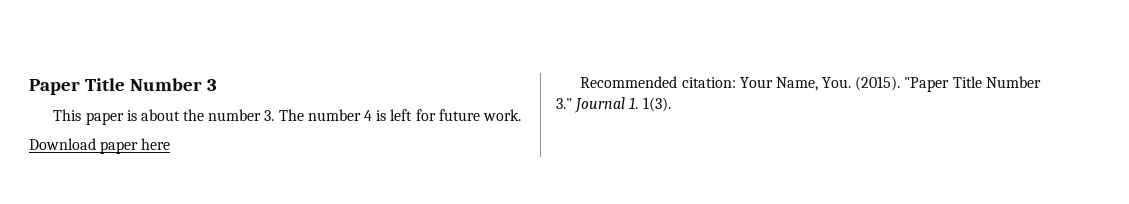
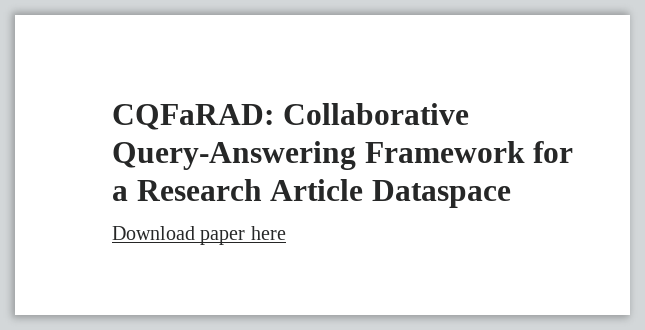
[29,78,218,95] [53,109,521,125] [29,138,171,154] [580,76,1041,92] [556,97,671,113] Paper Title Number 3 // This paper is about the number 3. The number 4 is left for future work. // Download paper here // Recommended citation: Your Name, You. (2015). "Paper Title Number 3." Journal 1. 1(3). -> [112,103,469,130] [112,141,574,170] [112,179,511,208] [112,226,286,245] CQFaRAD: Collaborative Query-Answering Framework for a Research Article Dataspace // Download paper here

